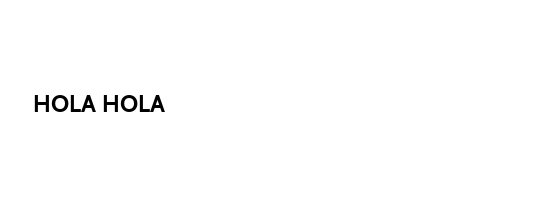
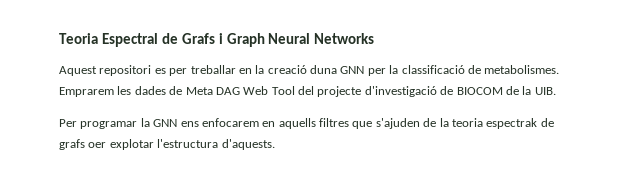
[33,95,166,112] HOLA HOLA -> [59,33,375,47] [59,65,560,76] [59,86,556,97] [59,118,554,129] [59,139,275,150] Teoria Espectral de Grafs i Graph Neural Networks // Aquest repositori es per treballar en la creació duna GNN per la classificació de metabolismes. Emprarem les dades de Meta DAG Web Tool del projecte d'investigació de BIOCOM de la UIB. // Per programar la GNN ens enfocarem en aquells filtres que s'ajuden de la teoria espectrak de grafs oer explotar l'estructura d'aquests.

